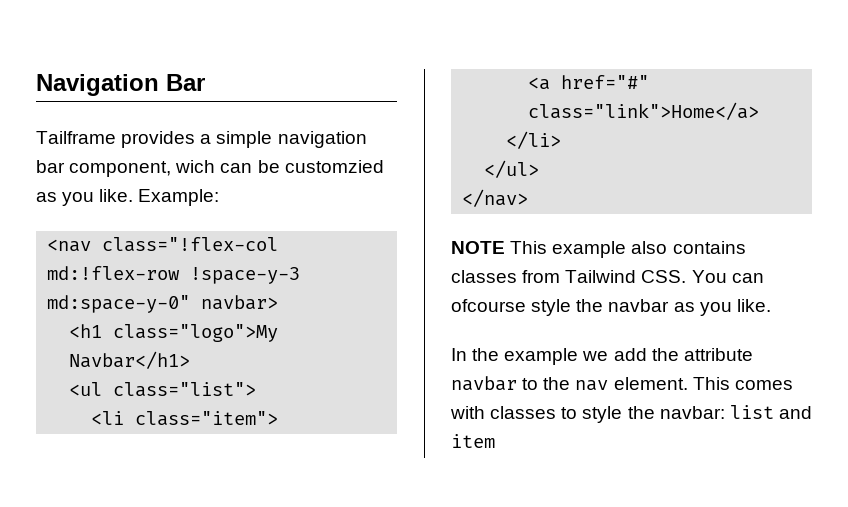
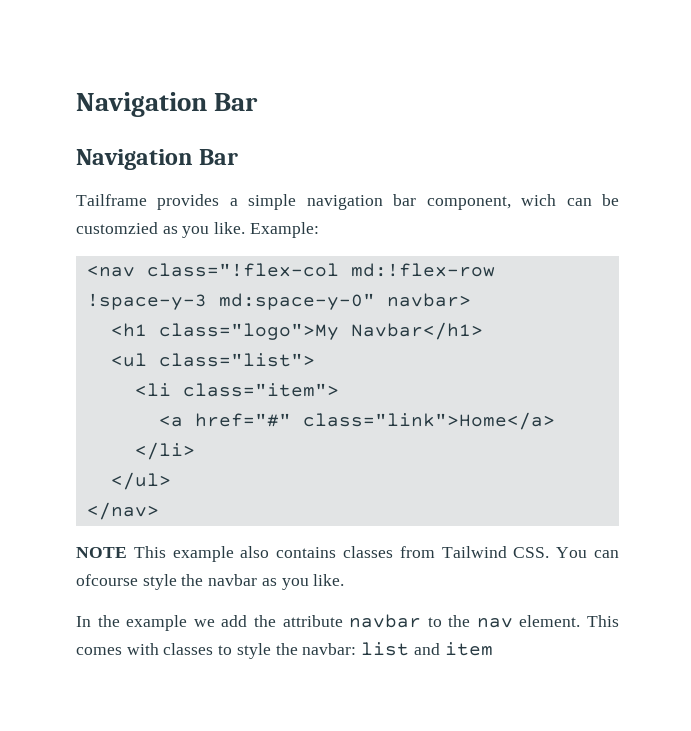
[36,74,205,96] Navigation Bar -> [76,92,259,117] [76,149,239,170] Navigation Bar // Navigation Bar

